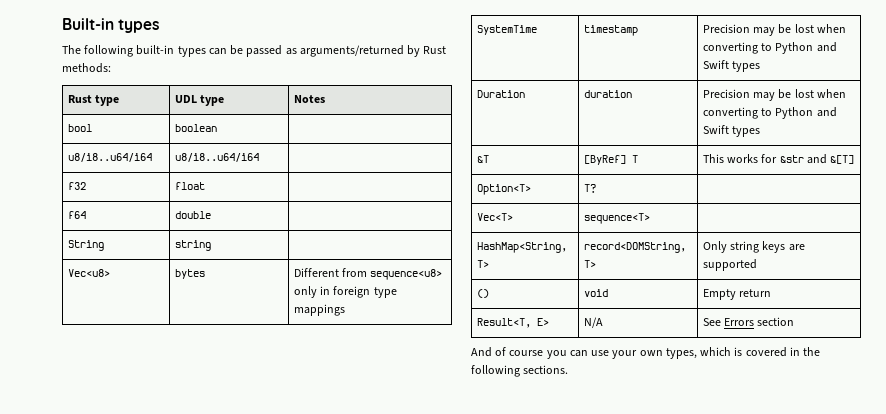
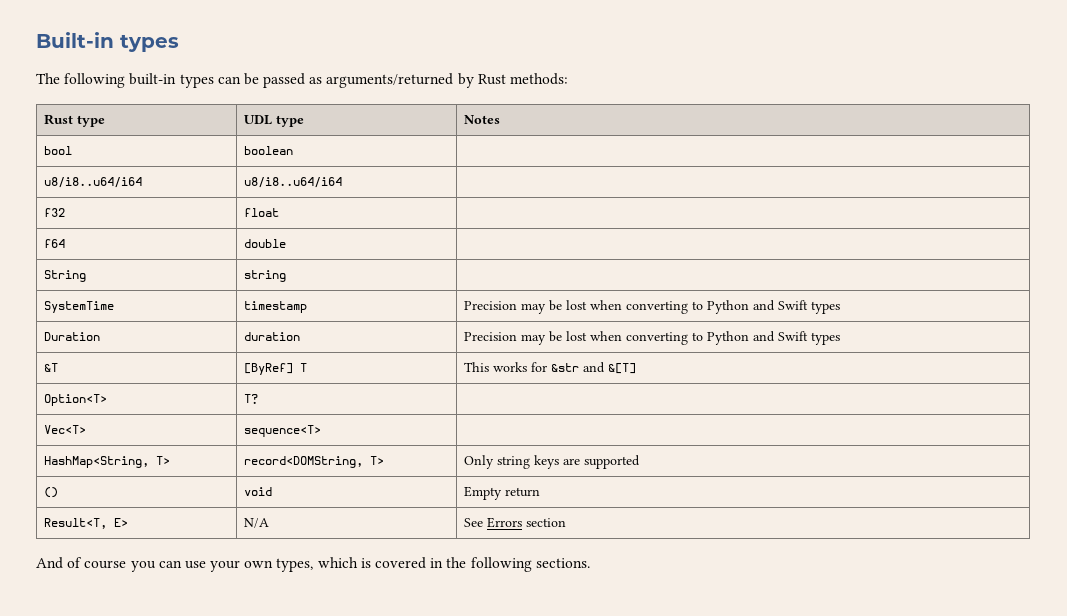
[67,269,110,277] [174,269,205,279] [293,268,443,280] [293,286,397,298] [293,304,345,316] // Vec<u8> | bytes | Different from sequence<u8> only in foreign type mappings -> (286, 276) none

